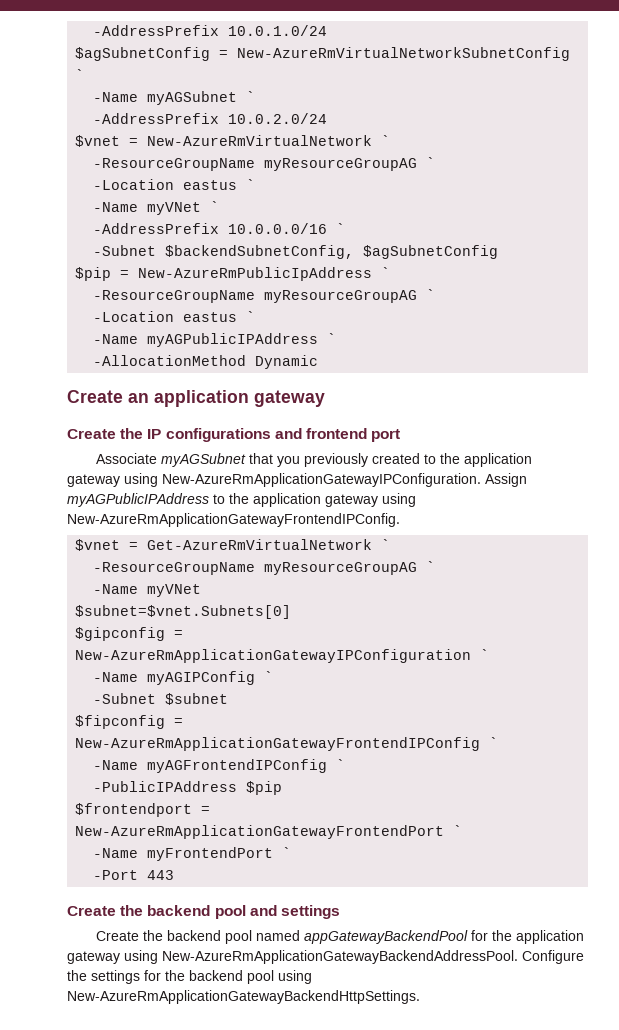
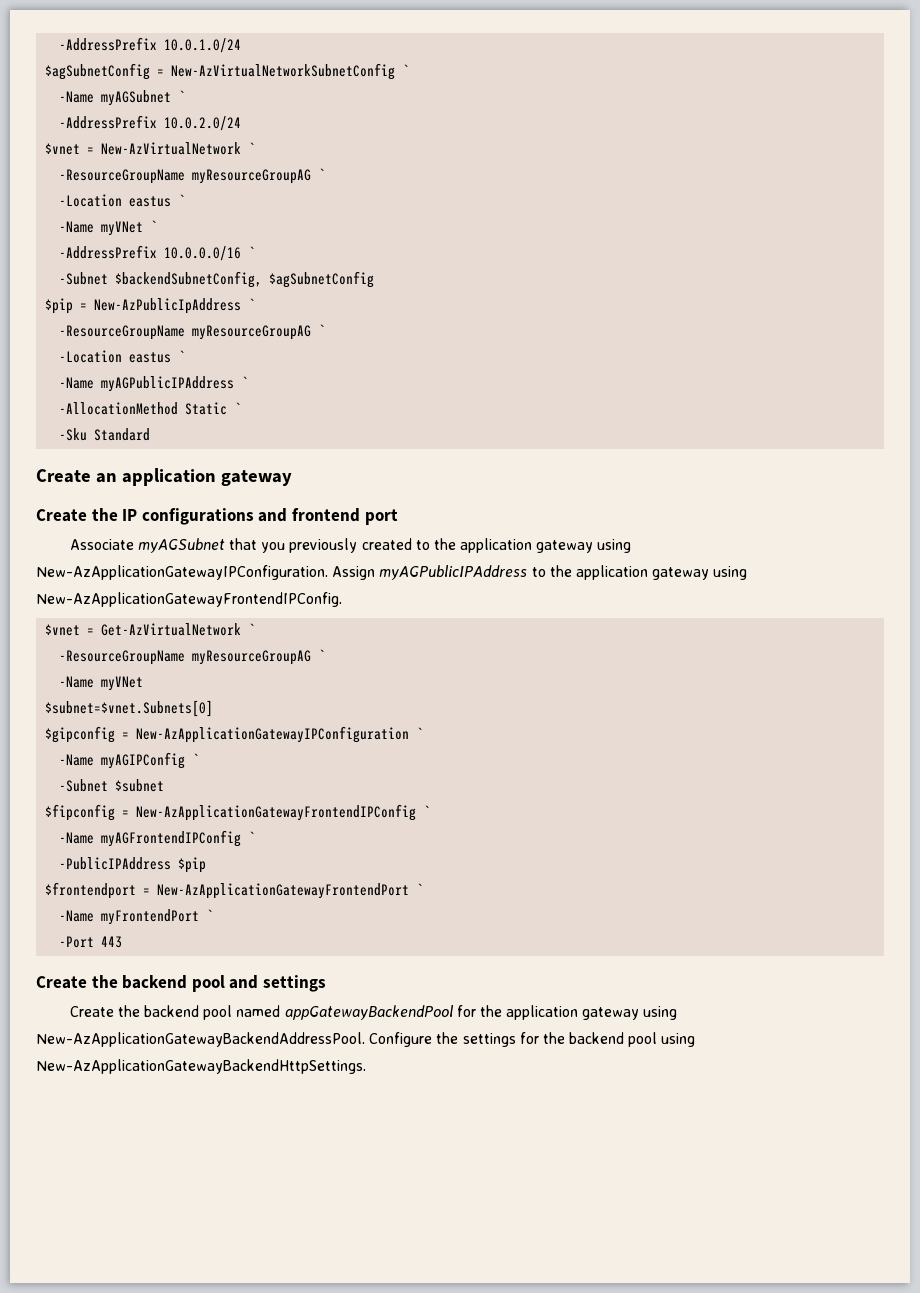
[237,47,571,61] New-AzureRmVirtualNetworkSubnetConfig -> [171,63,396,80] New-AzVirtualNetworkSubnetConfig
[147,135,373,146] New-AzureRmVirtualNetwork -> [101,142,242,155] New-AzVirtualNetwork
[138,267,373,281] New-AzureRmPublicIpAddress -> [94,298,242,314] New-AzPublicIpAddress
[255,355,319,369] Dynamic -> [185,402,242,415] [59,428,151,441] Static ` // -Sku Standard
[162,473,481,487] New-AzureRmApplicationGatewayIPConfiguration. -> [36,565,328,580] New-AzApplicationGatewayIPConfiguration.
[67,513,400,527] [75,539,373,551] New-AzureRmApplicationGatewayFrontendIPConfig. // $vnet = Get-AzureRmVirtualNetwork -> [36,592,342,607] [45,623,242,636] New-AzApplicationGatewayFrontendIPConfig. // $vnet = Get-AzVirtualNetwork
[75,649,472,663] New-AzureRmApplicationGatewayIPConfiguration -> [136,726,410,743] New-AzApplicationGatewayIPConfiguration
[75,737,481,751] New-AzureRmApplicationGatewayFrontendIPConfig -> [136,804,417,821] New-AzApplicationGatewayFrontendIPConfig
[75,825,445,839] New-AzureRmApplicationGatewayFrontendPort -> [157,883,410,899] New-AzApplicationGatewayFrontendPort
[162,950,518,964] New-AzureRmApplicationGatewayBackendAddressPool. -> [36,1032,365,1047] New-AzApplicationGatewayBackendAddressPool.
[67,990,420,1004] New-AzureRmApplicationGatewayBackendHttpSettings. -> [36,1059,366,1074] New-AzApplicationGatewayBackendHttpSettings.

